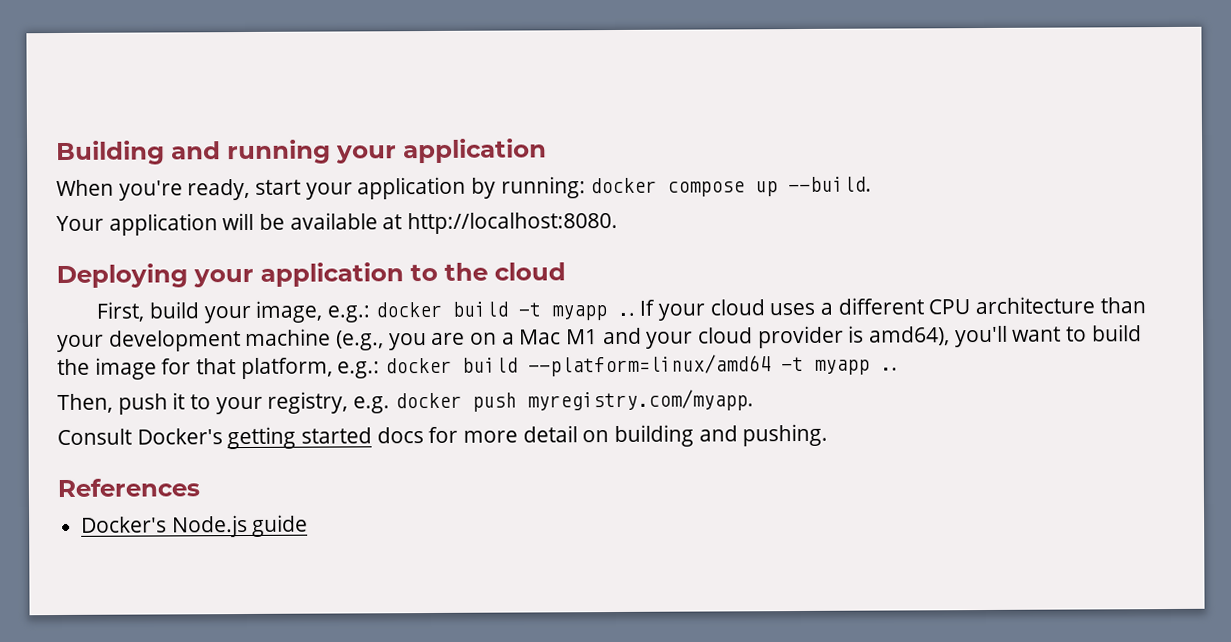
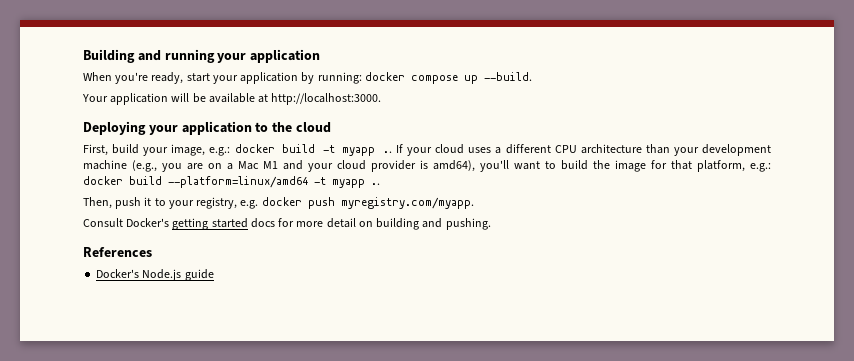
[407,211,619,235] http://localhost:8080. -> [271,93,382,105] http://localhost:3000.

